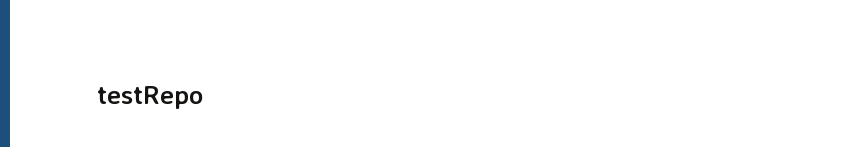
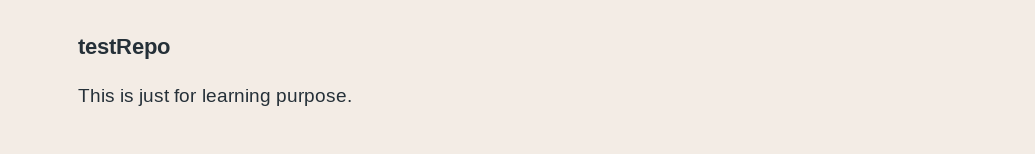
(203, 97) none -> [78,89,352,106] // This is just for learning purpose.

